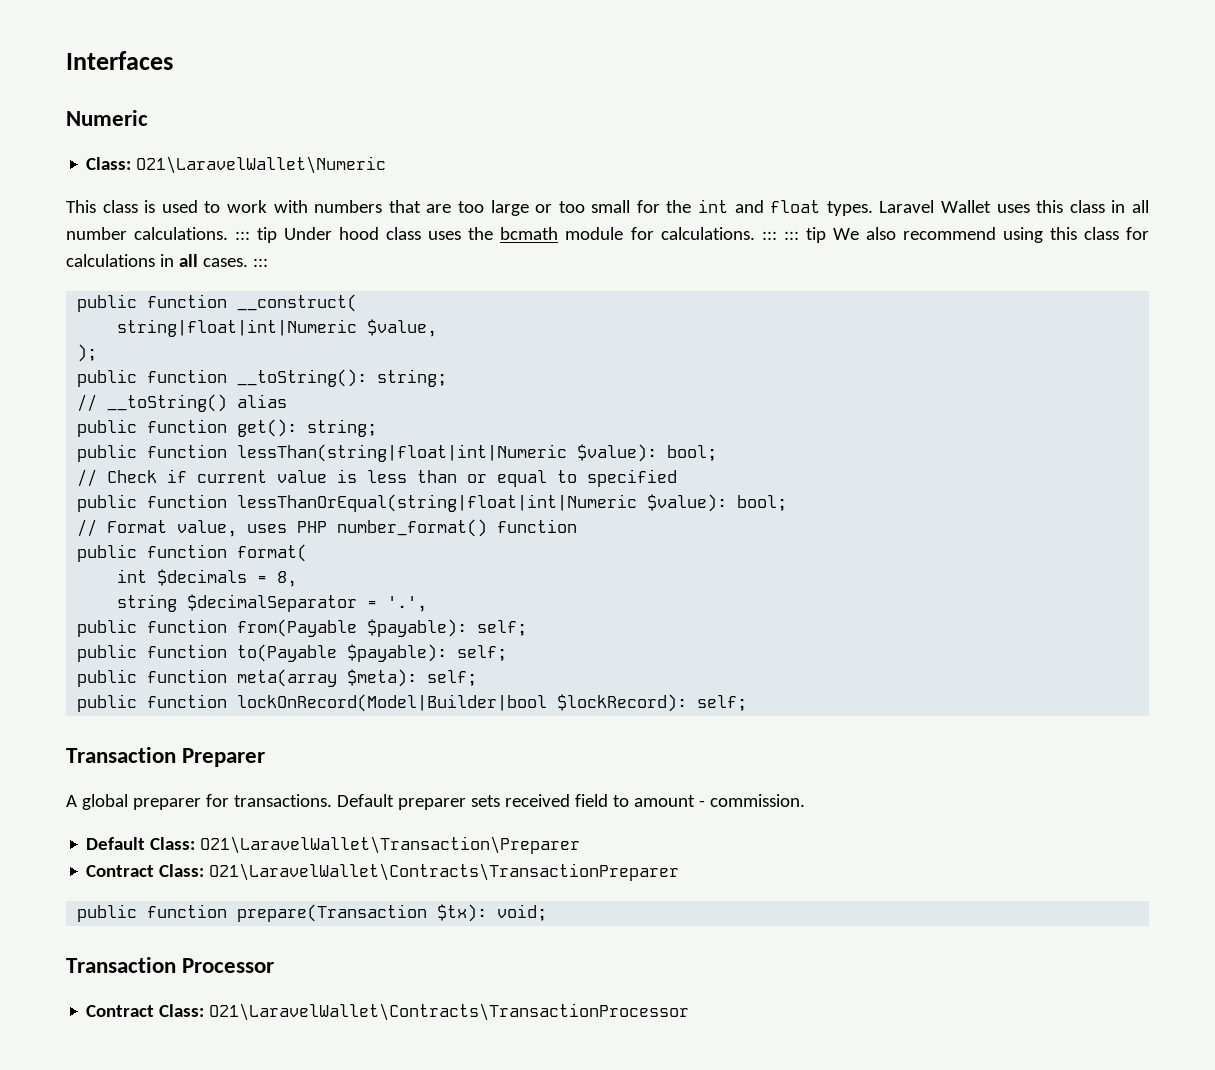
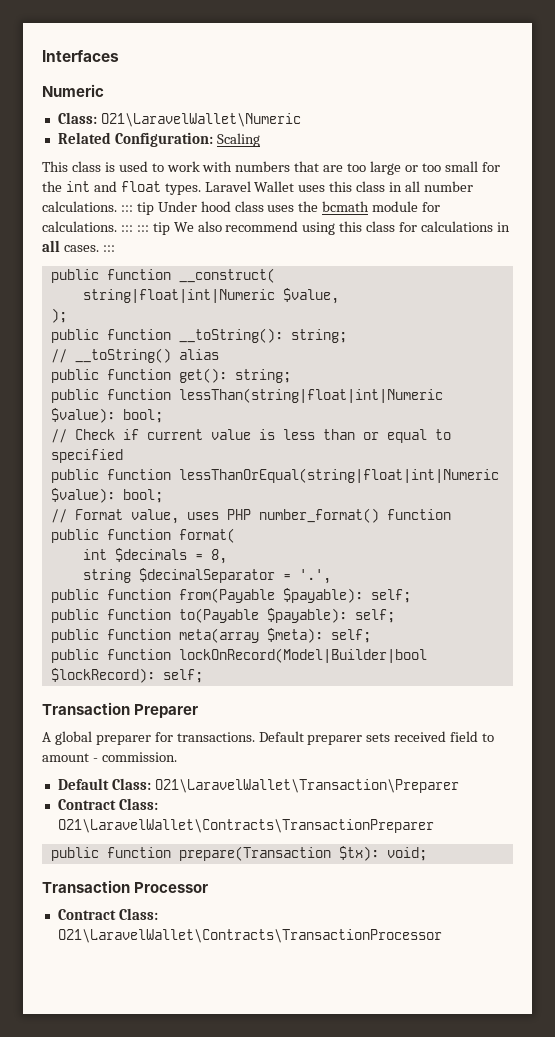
(387, 165) none -> [57,132,260,147] // Related Configuration: Scaling

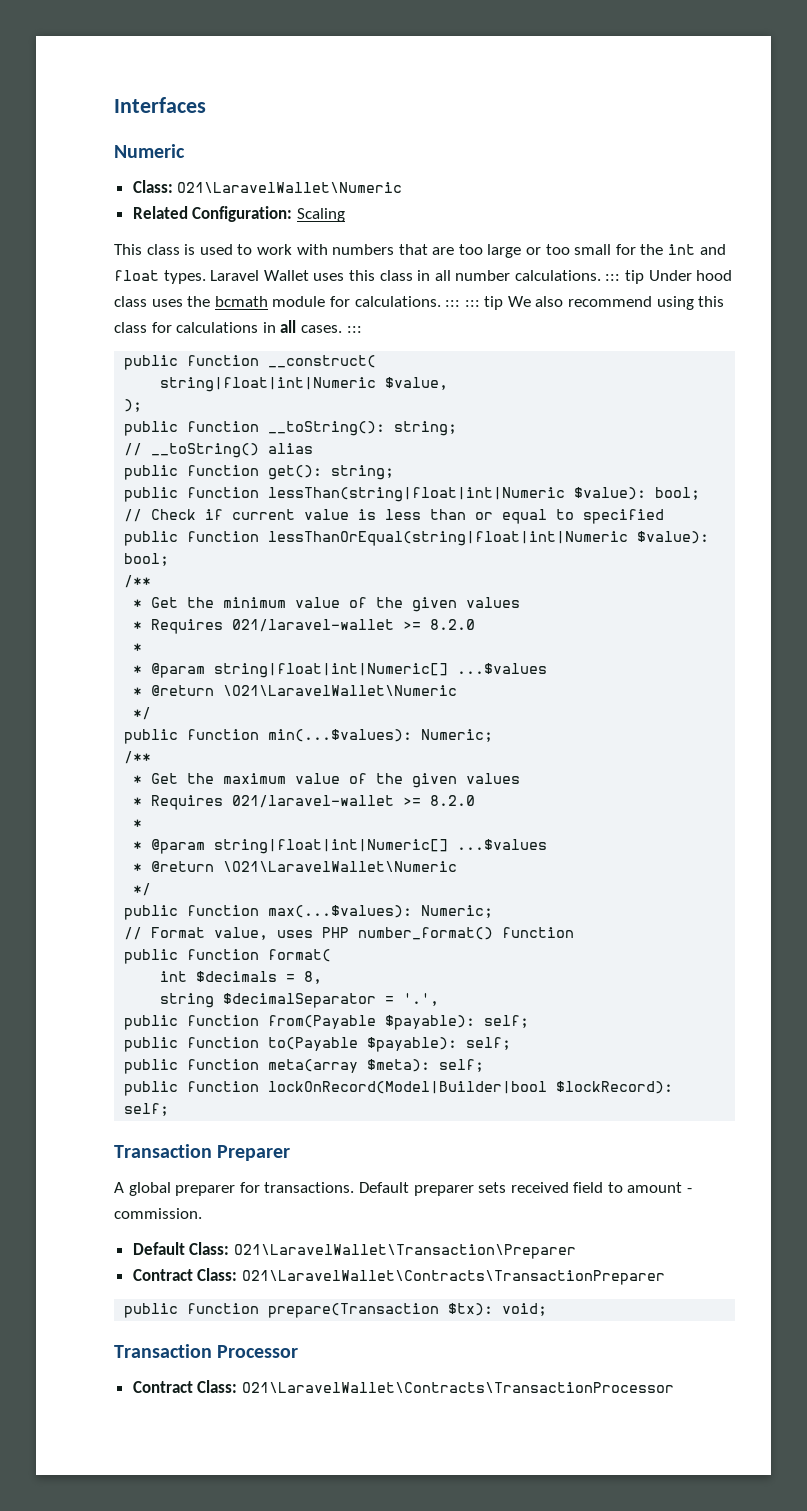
(163, 496) none -> [124,575,152,588] [133,597,521,612] [133,619,476,634] [133,643,143,652] [133,663,548,678] [133,685,458,696] [133,707,152,720] [124,729,494,744] [124,751,152,764] [133,773,521,788] [133,795,476,810] [133,819,143,828] [133,839,548,854] [133,861,458,872] [133,883,152,896] [124,905,494,920] // /** // * Get the minimum value of the given values // * Requires 021/laravel-wallet >= 8.2.0 // * // * @param string|float|int|Numeric[] ...$values // * @return \O21\LaravelWallet\Numeric // */ // public function min(...$values): Numeric; // /** // * Get the maximum value of the given values // * Requires 021/laravel-wallet >= 8.2.0 // * // * @param string|float|int|Numeric[] ...$values // * @return \O21\LaravelWallet\Numeric // */ // public function max(...$values): Numeric;

